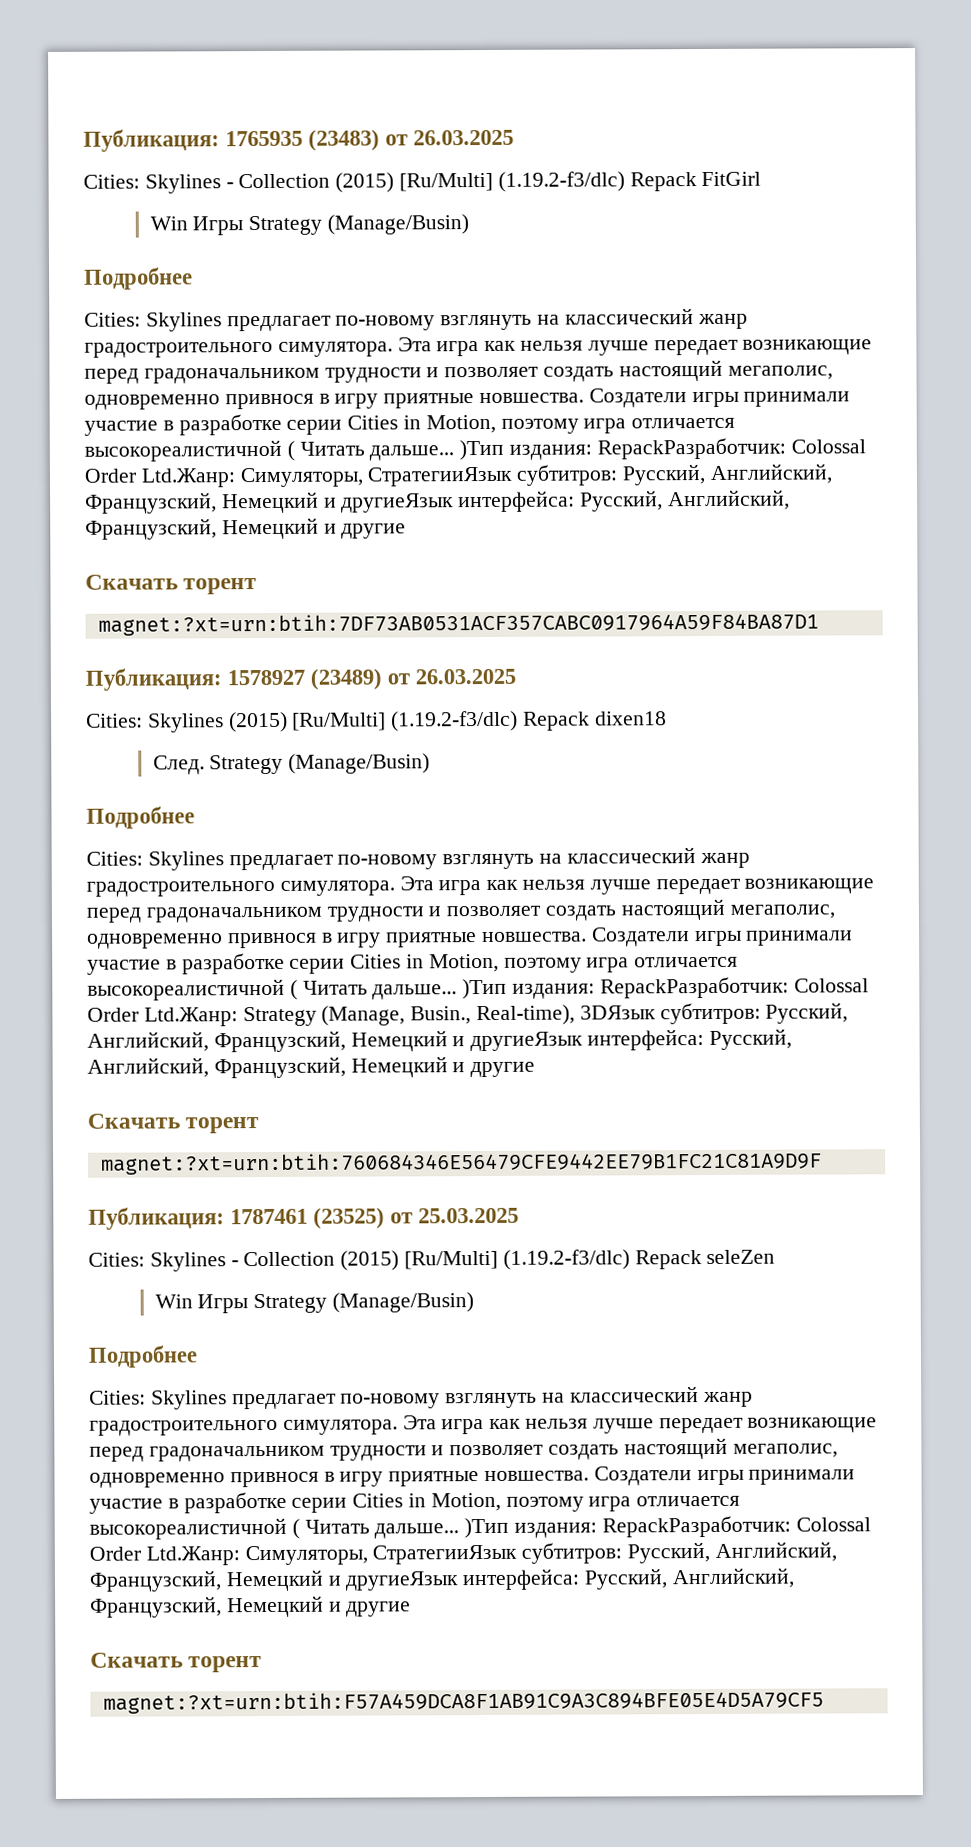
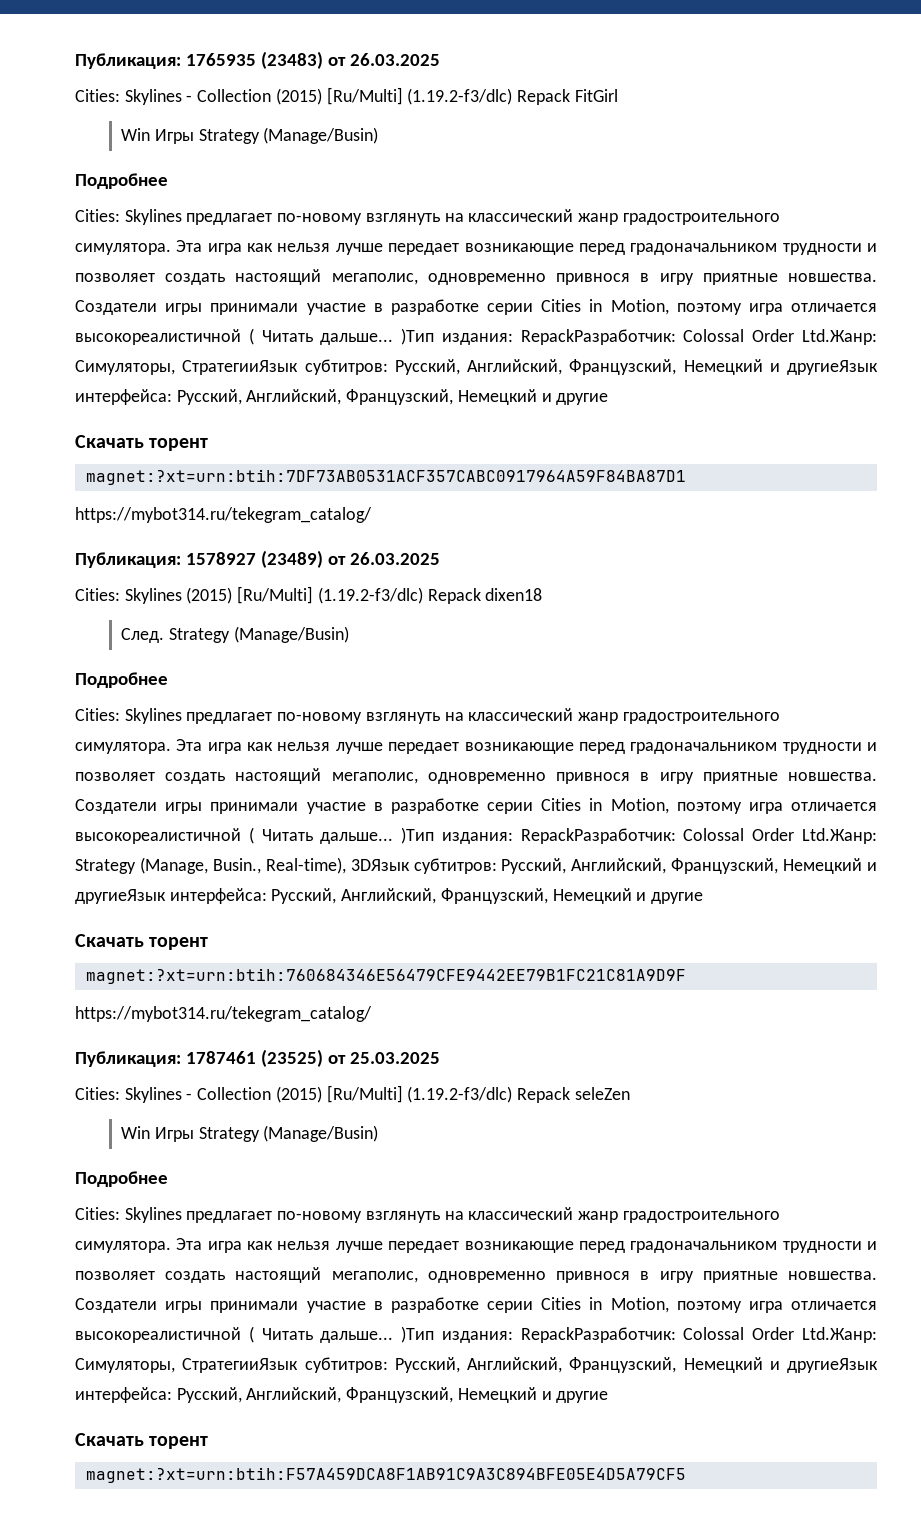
(819, 624) none -> [75,507,372,523] // https://mybot314.ru/tekegram_catalog/
(822, 1163) none -> [75,1006,372,1022] // https://mybot314.ru/tekegram_catalog/

